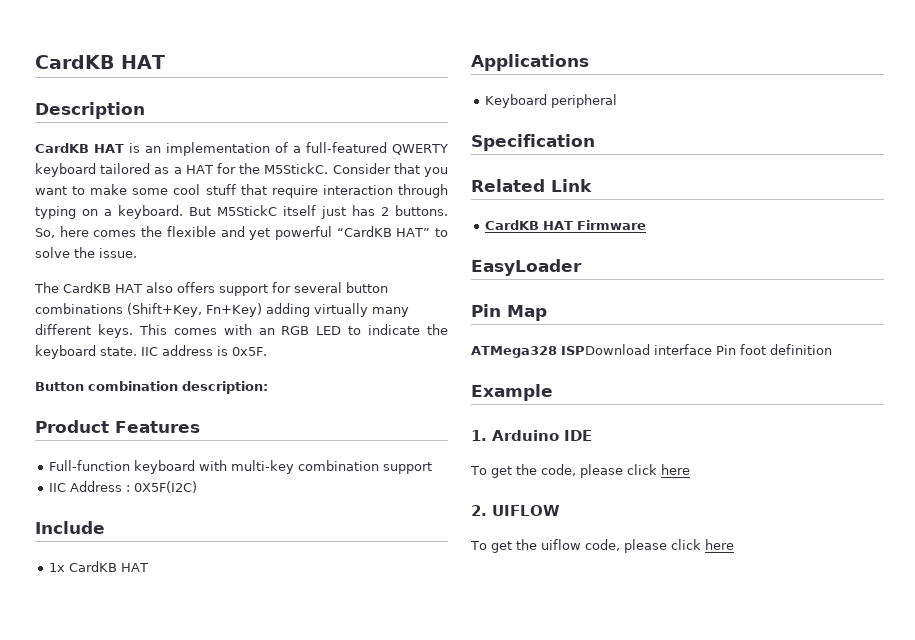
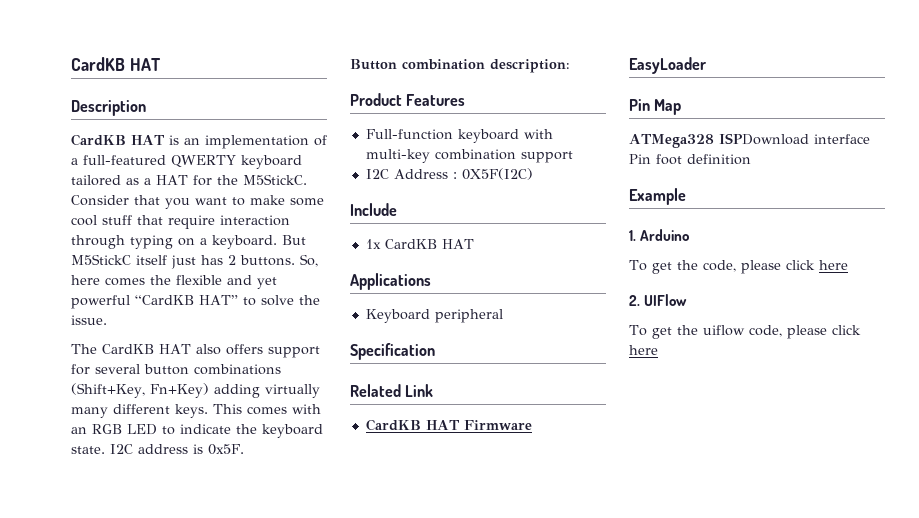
[141,347,158,356] IIC -> [110,444,133,454] I2C
[49,483,67,492] IIC -> [365,169,389,179] I2C
[564,430,592,441] IDE -> (690, 235) none
[492,505,560,516] UIFLOW -> [644,294,688,306] UIFlow

